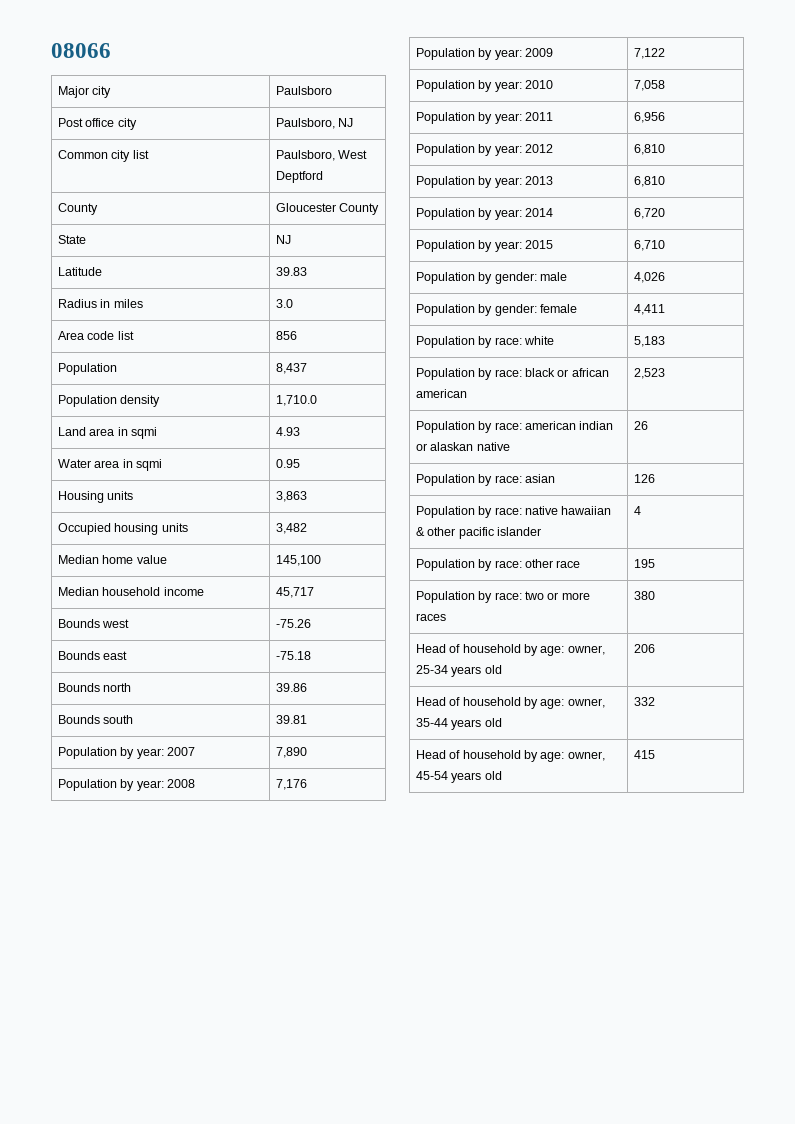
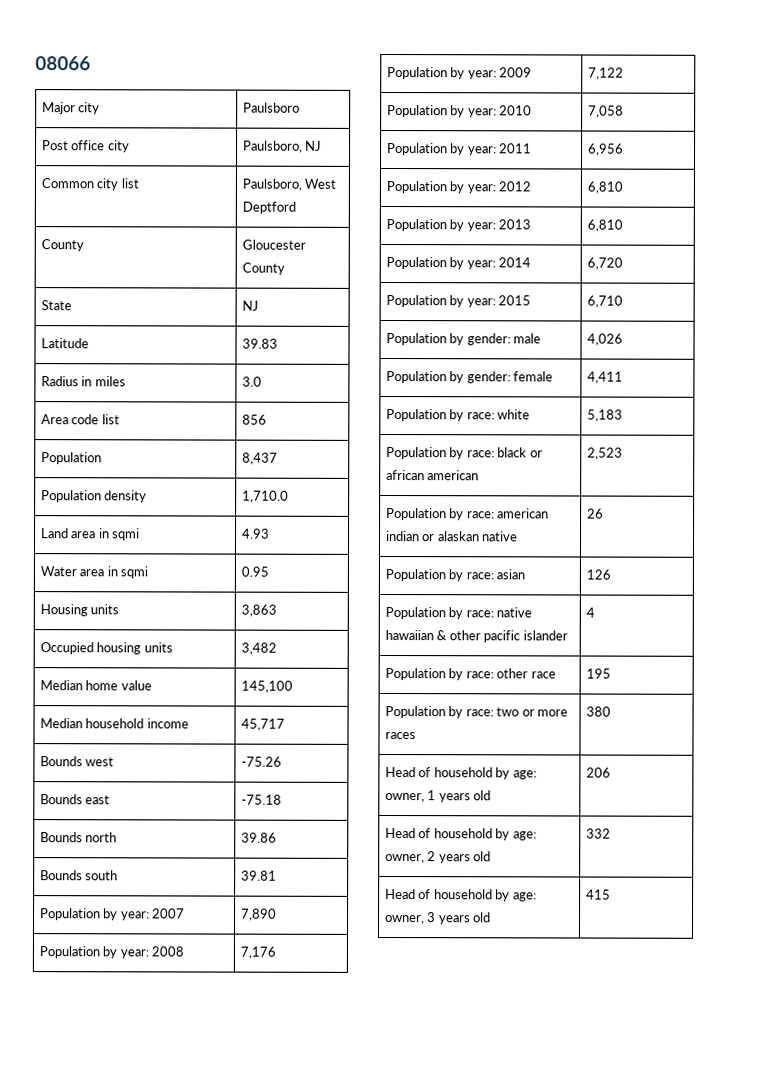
[415,665,448,674] 25-34 -> [427,790,437,801] 1
[415,718,448,727] 35-44 -> [427,851,437,862] 2
[415,771,448,780] 45-54 -> [427,912,437,923] 3

